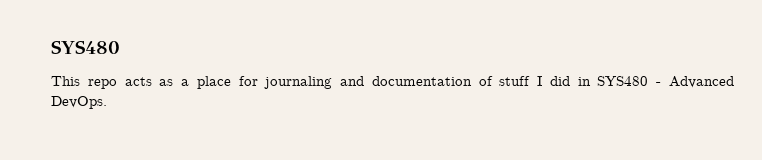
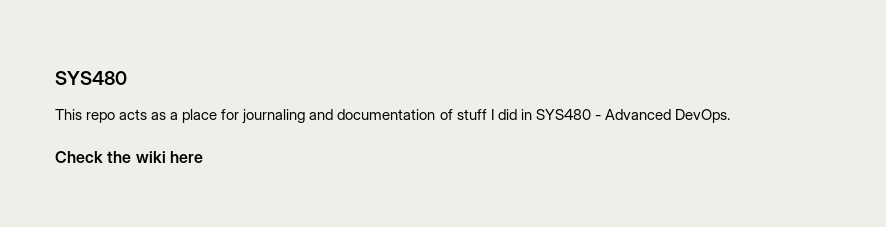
(107, 102) none -> [55,151,203,163] // Check the wiki here

